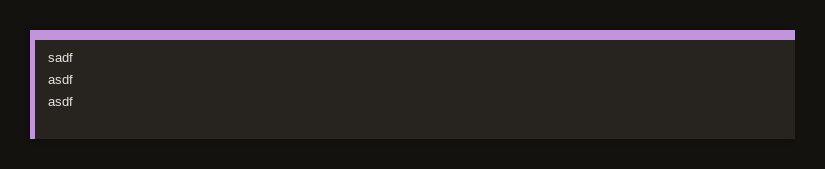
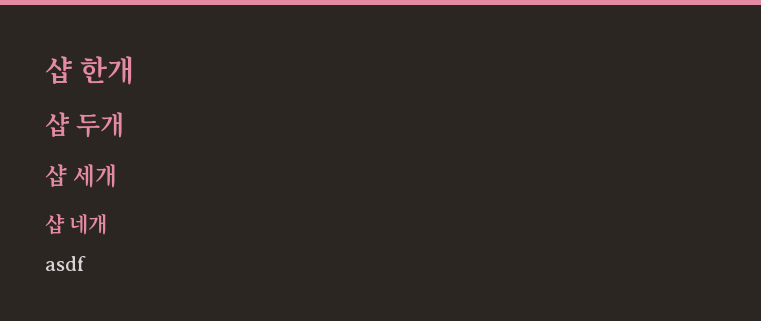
[48,53,73,62] [48,75,73,84] [48,97,73,106] sadf // asdf // asdf -> [45,56,134,85] [45,112,124,138] [45,164,118,188] [45,213,108,235] [45,256,86,271] 샵 한개 // 샵 두개 // 샵 세개 // 샵 네개 // asdf

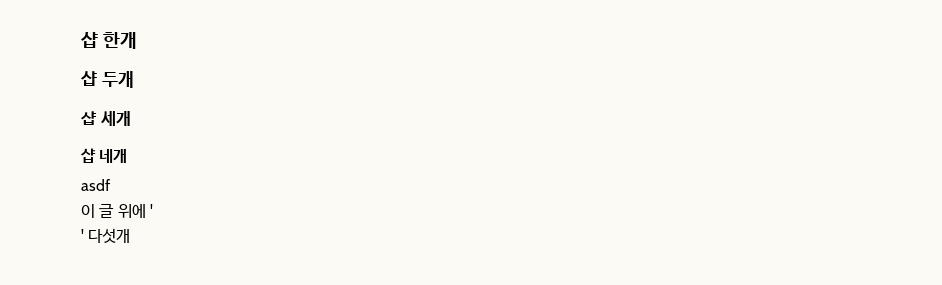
(86, 263) none -> [81,204,153,218] [81,228,131,243] // 이 글 위에 ' // ' 다섯개

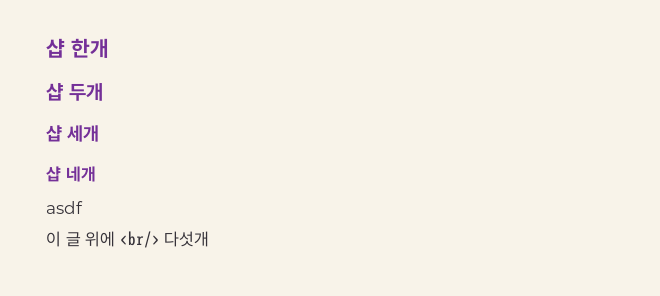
[149,204,153,216] [81,229,84,241] ' // ' -> [119,231,160,248] <br/>

